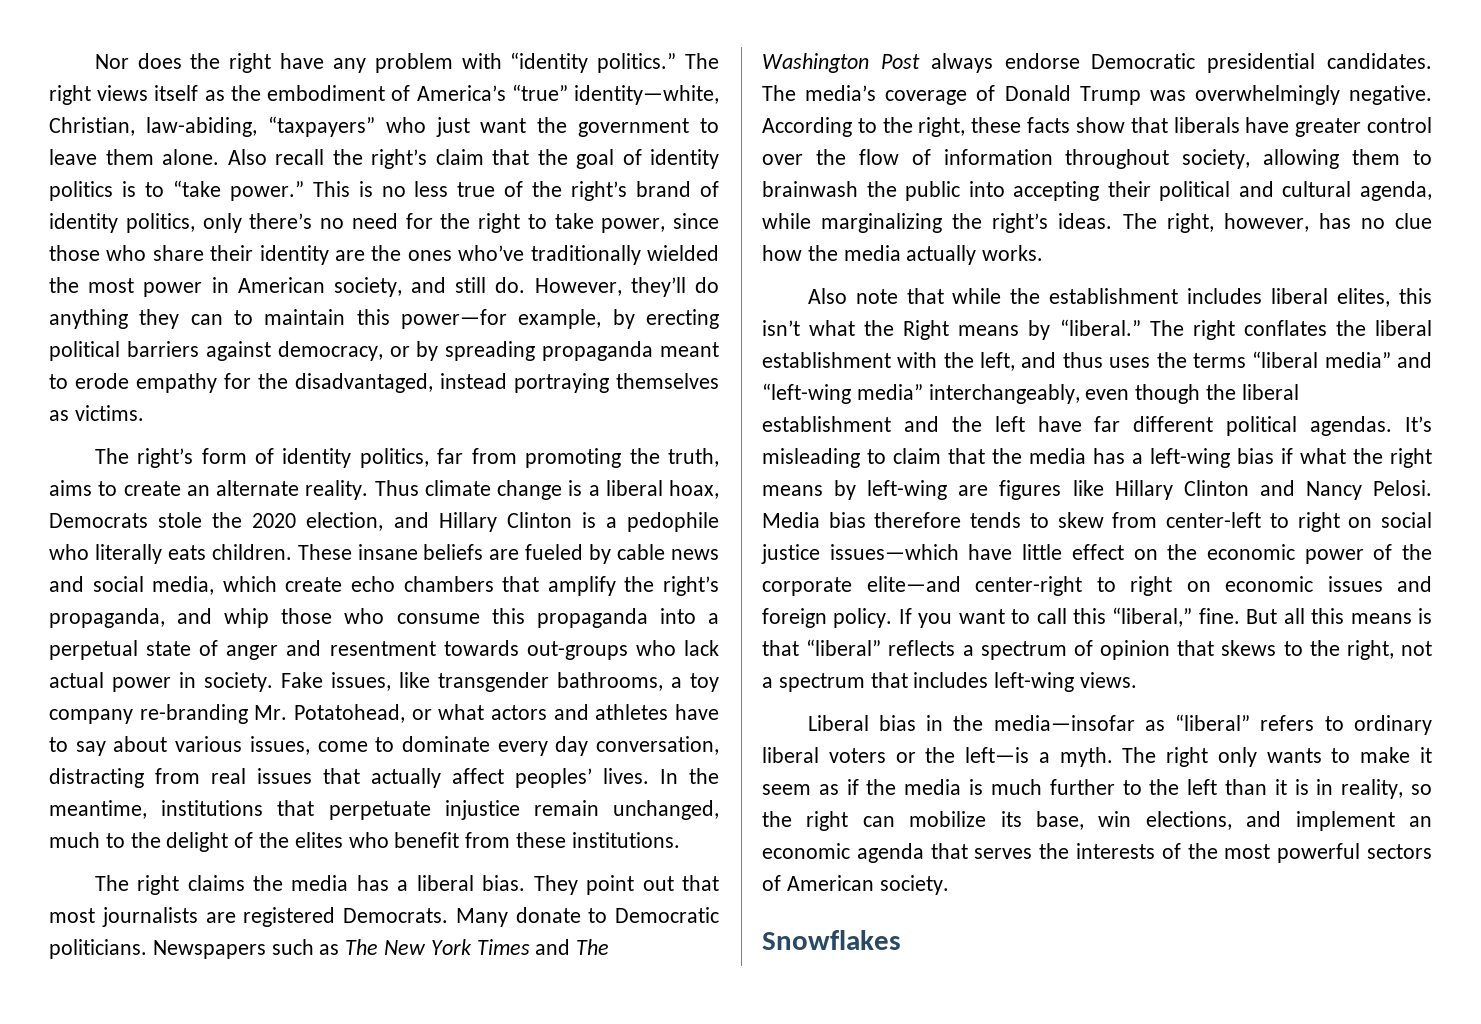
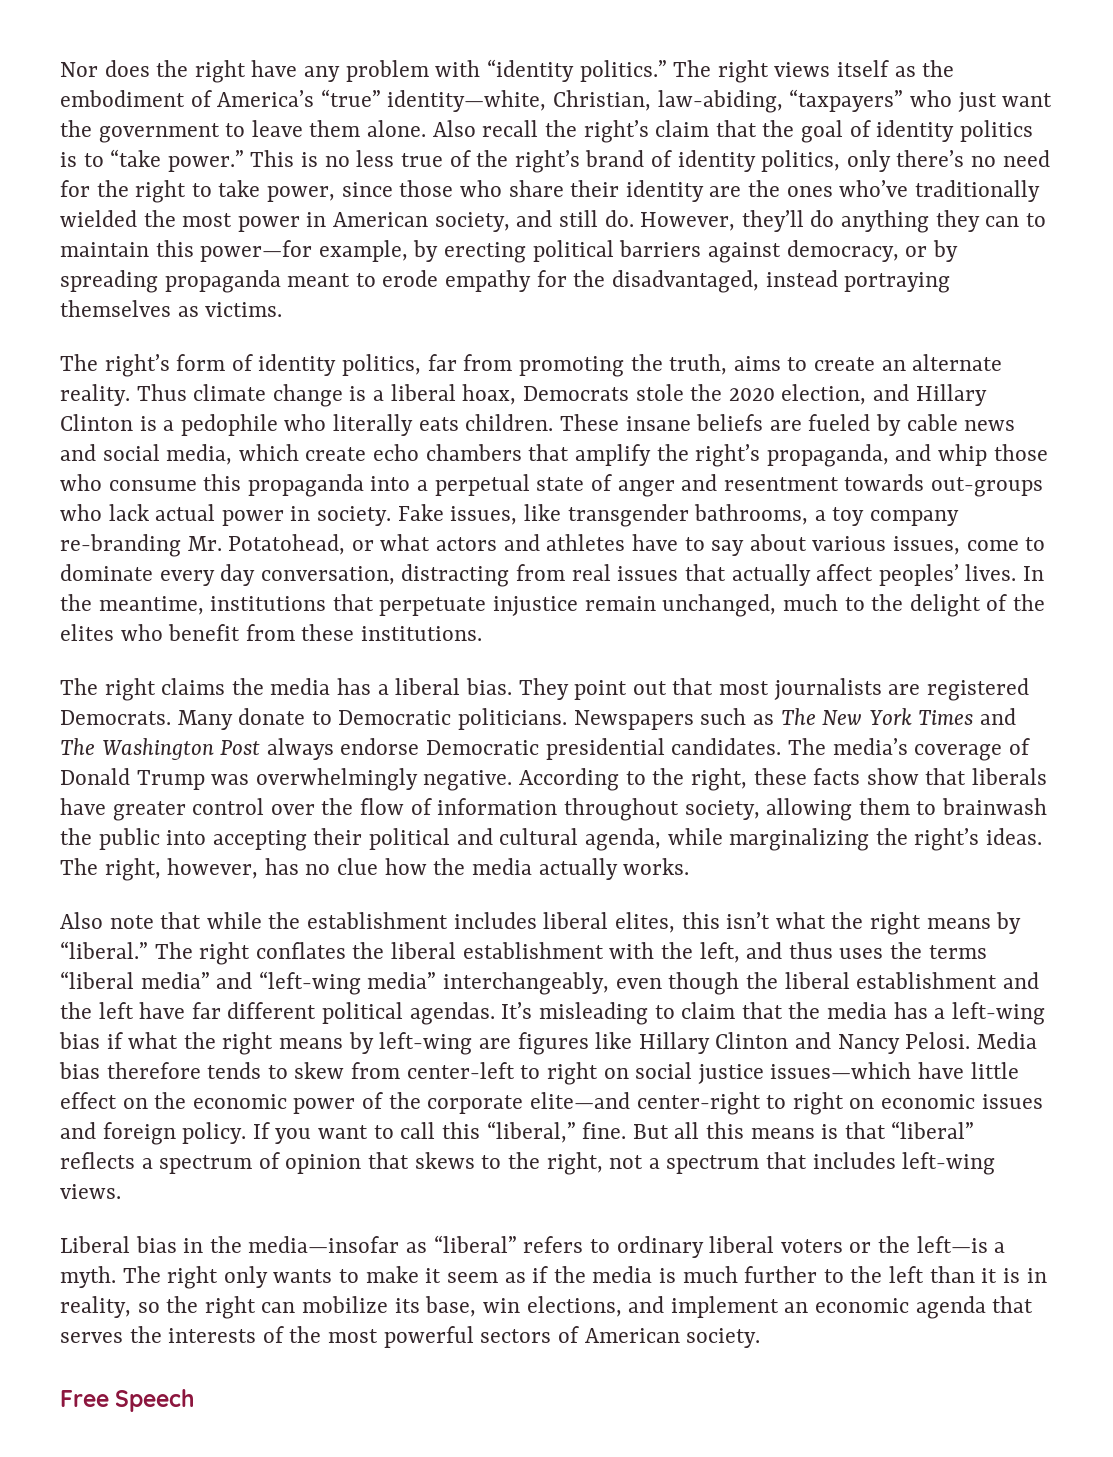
[903,320,950,340] Right -> [869,912,921,935] right
[762,930,901,950] Snowflakes -> [60,1389,195,1412] Free Speech

